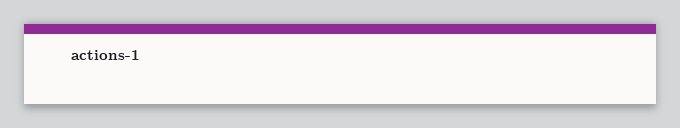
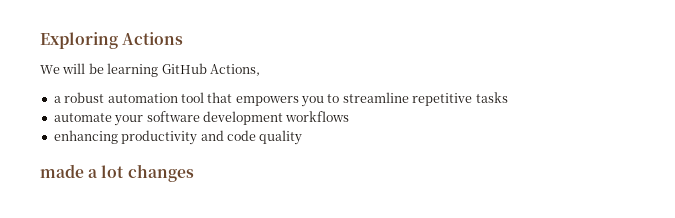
[71,50,140,60] actions-1 -> [40,32,184,49] [40,63,260,77] [53,92,508,107] [53,111,350,126] [53,130,303,145] [40,164,194,182] Exploring Actions // We will be learning GitHub Actions, // a robust automation tool that empowers you to streamline repetitive tasks // automate your software development workflows // enhancing productivity and code quality // made a lot changes

